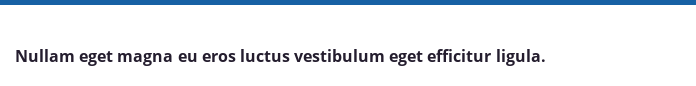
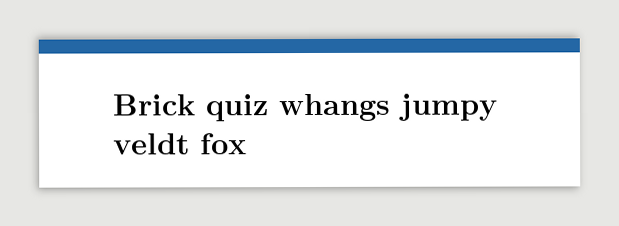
[15,49,546,66] Nullam eget magna eu eros luctus vestibulum eget efficitur ligula. -> [112,93,498,122] [113,133,247,155] Brick quiz whangs jumpy veldt fox

